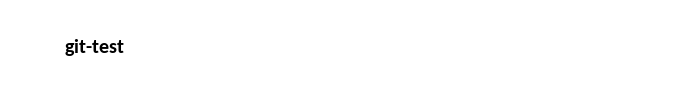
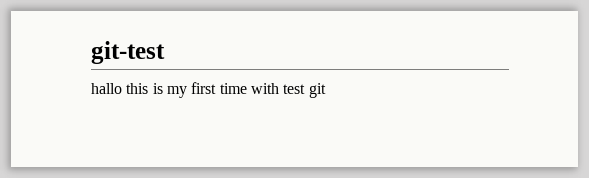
(124, 47) none -> [91,82,326,98] // hallo this is my first time with test git

